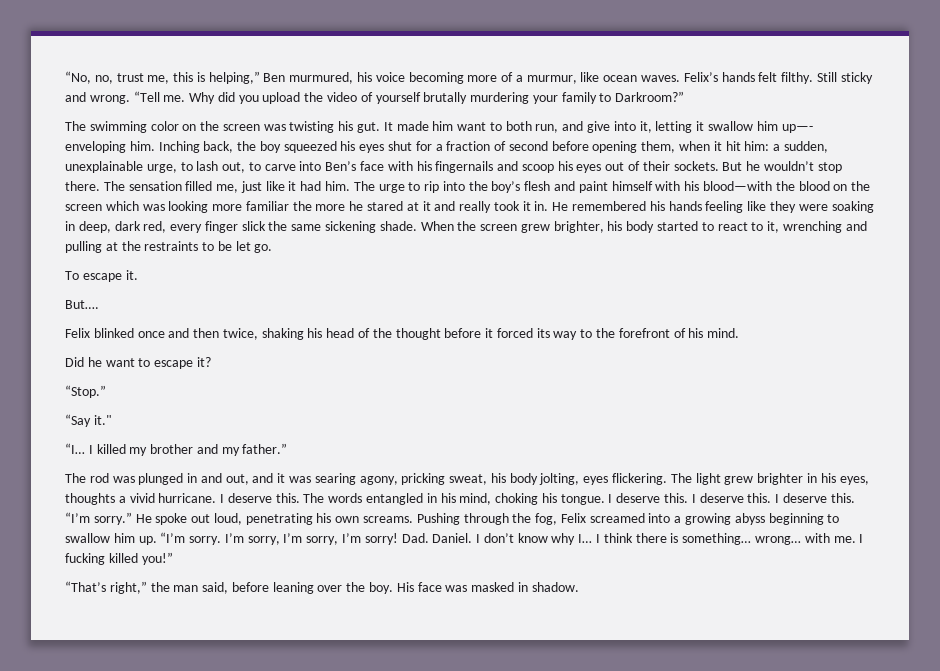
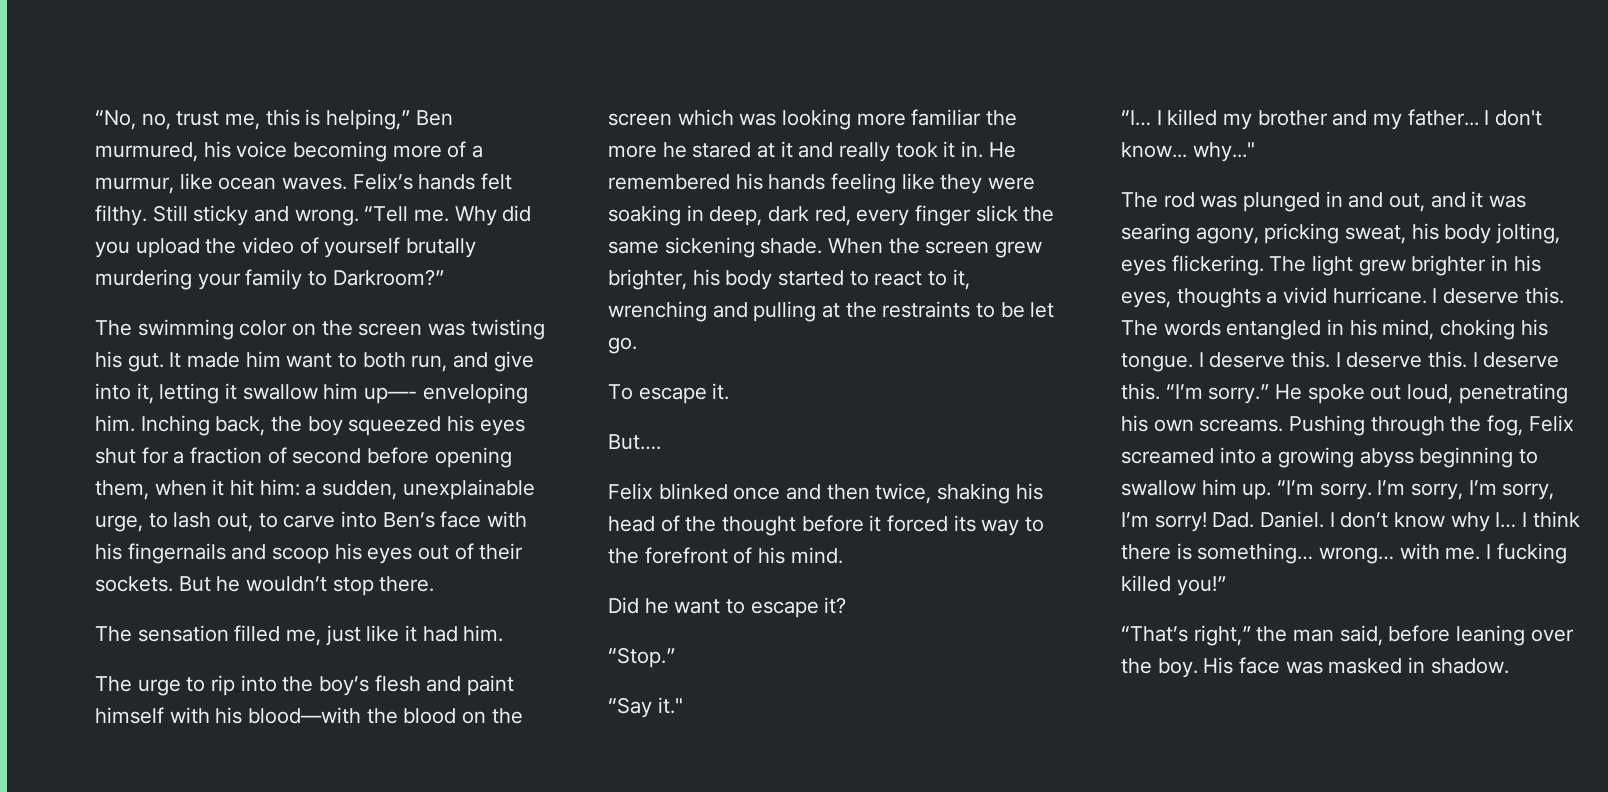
(100, 186) none -> (435, 584) //
(351, 186) none -> (504, 633) //
[242,443,288,454] father.” -> [1407,109,1543,126] [1121,142,1255,162] father... I don't know... why..."

